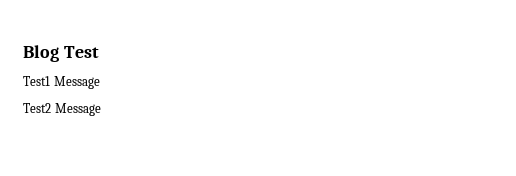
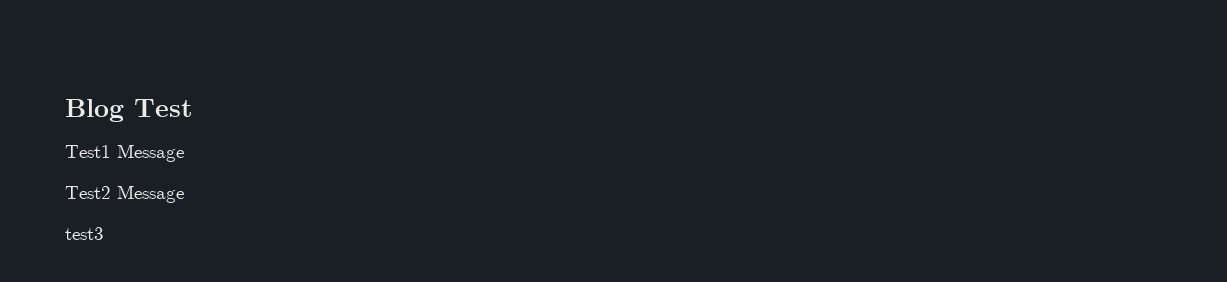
(101, 109) none -> [65,227,104,240] // test3

